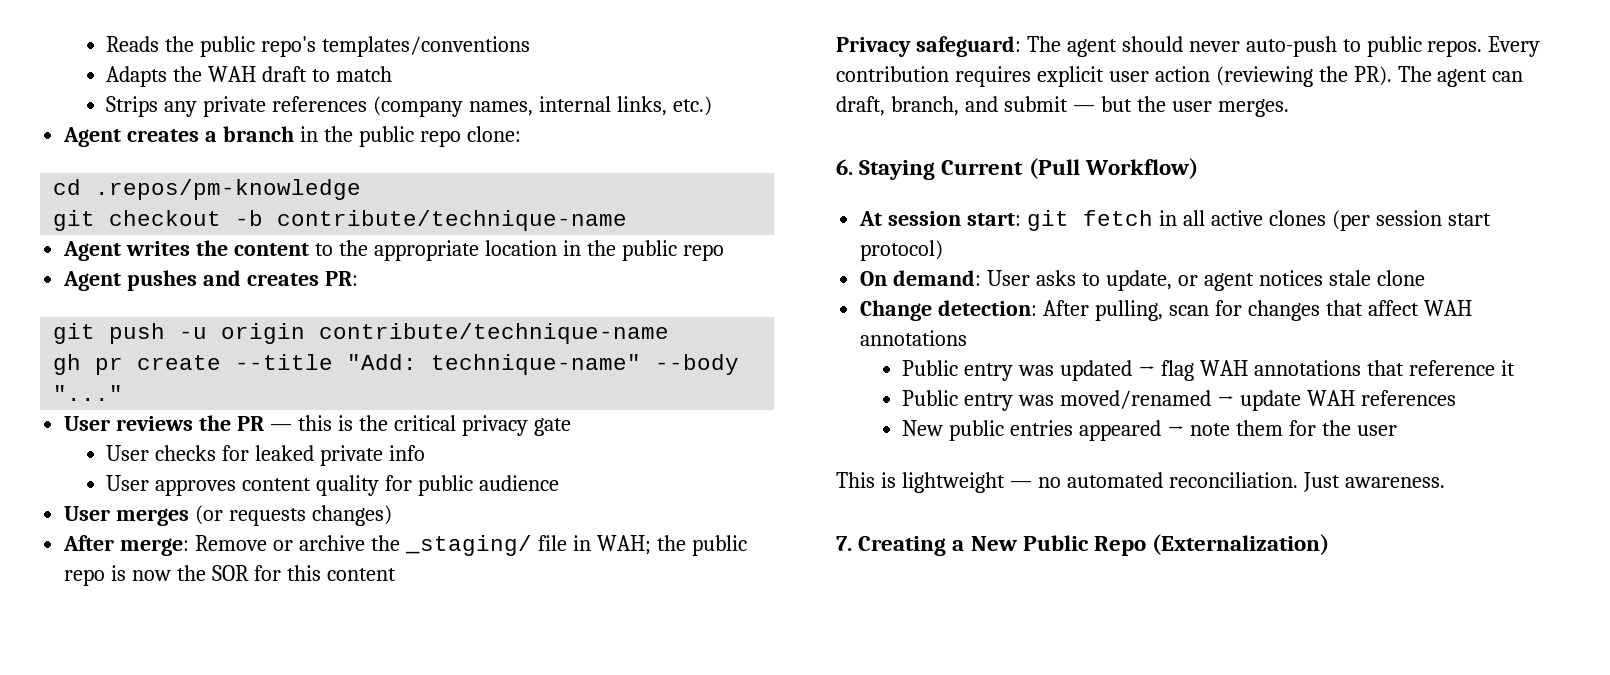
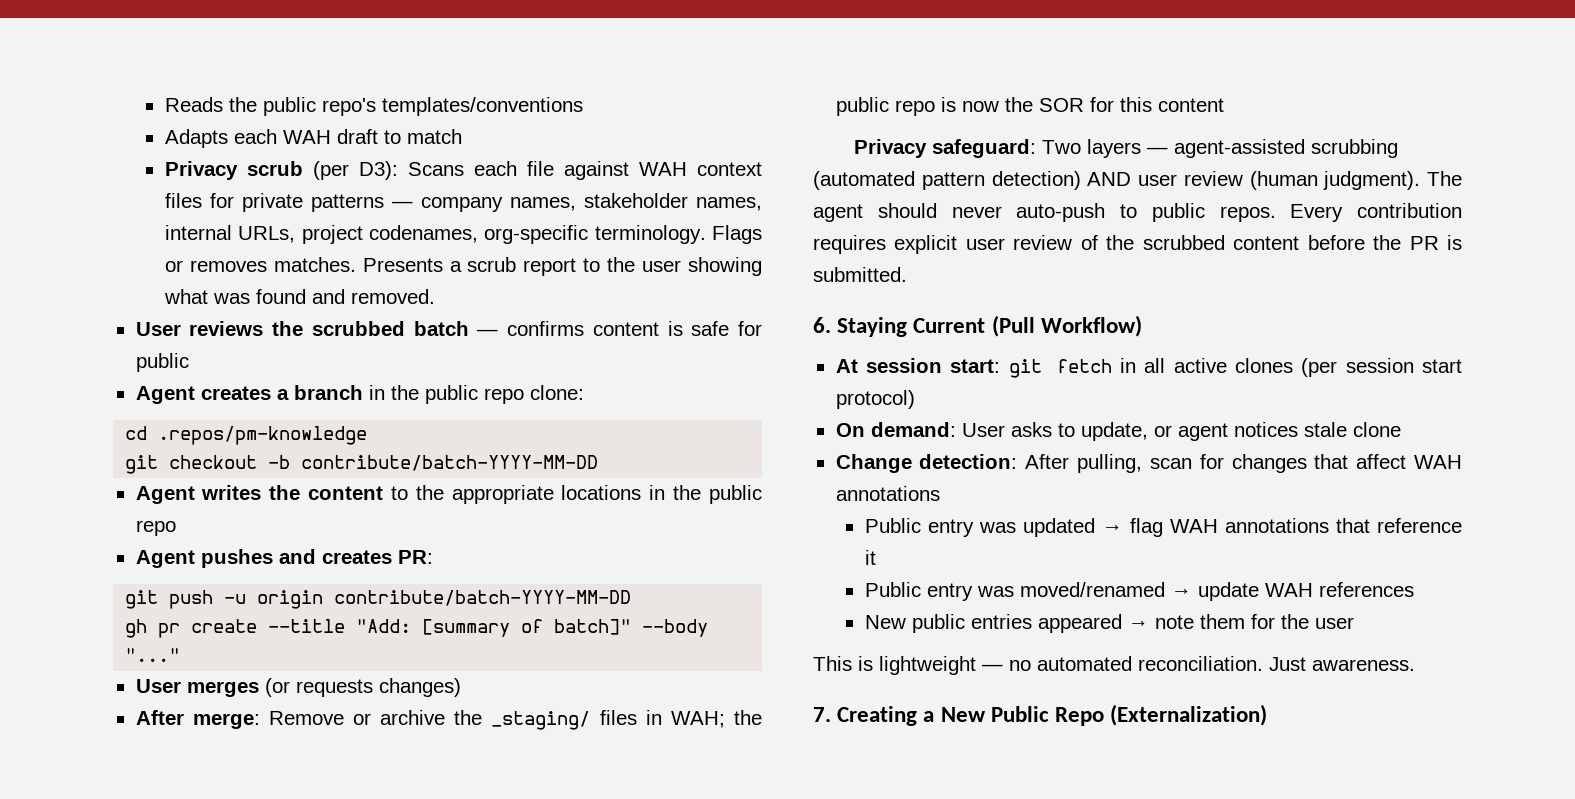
[173,66,203,82] the -> [233,129,277,144] each
[106,96,712,117] Strips any private references (company names, internal links, etc.) -> [164,161,762,180] [164,193,763,212] [164,225,762,244] [164,257,762,276] [163,289,435,304] [135,321,763,336] [135,353,189,372] Privacy scrub (per D3): Scans each file against WAH context files for private patterns — company names, stakeholder names, internal URLs, project codenames, org-specific terminology. Flags or removes matches. Presents a scrub report to the user showing what was found and removed. // User reviews the scrubbed batch — confirms content is safe for public
[277,210,628,231] contribute/technique-name -> [301,455,599,471] contribute/batch-YYYY-MM-DD
[484,240,557,256] location -> [561,485,642,500] locations
[319,323,670,344] contribute/technique-name -> [334,590,632,606] contribute/batch-YYYY-MM-DD
[431,354,642,375] technique-name" -> [422,619,632,637] [summary of batch]"
[64,415,571,436] [106,445,426,466] [106,475,560,496] // User reviews the PR — this is the critical privacy gate // User checks for leaked private info // User approves content quality for public audience -> (181, 655) none
[537,535,567,551] file -> [599,710,637,725] files
(1021, 46) none -> [1042,139,1399,158] [813,171,1421,190] Two layers — agent-assisted scrubbing (automated pattern detection) AND user review (human judgment).
[1154,66,1524,87] [836,96,1289,117] action (reviewing the PR). The agent can draft, branch, and submit — but the user merges. -> [1013,235,1462,250] [813,267,907,282] review of the scrubbed content before the PR is submitted.

